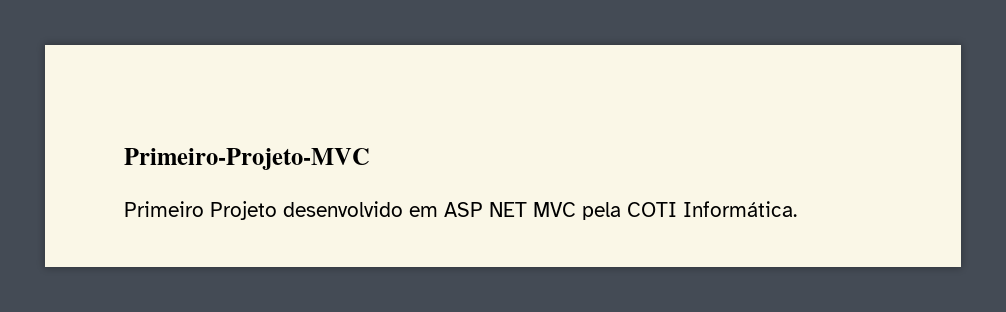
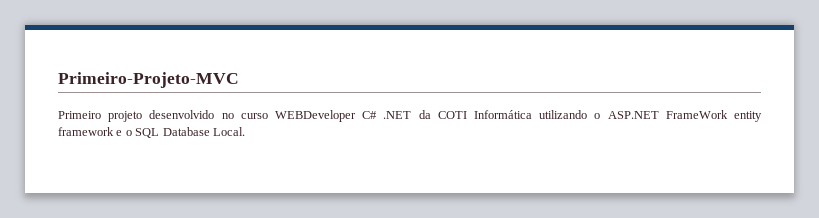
[210,201,797,220] Projeto desenvolvido em ASP NET MVC pela COTI Informática. -> [108,110,763,122] [58,127,245,138] projeto desenvolvido no curso WEBDeveloper C# .NET da COTI Informática utilizando o ASP.NET FrameWork entity framework e o SQL Database Local.

